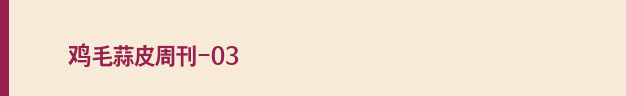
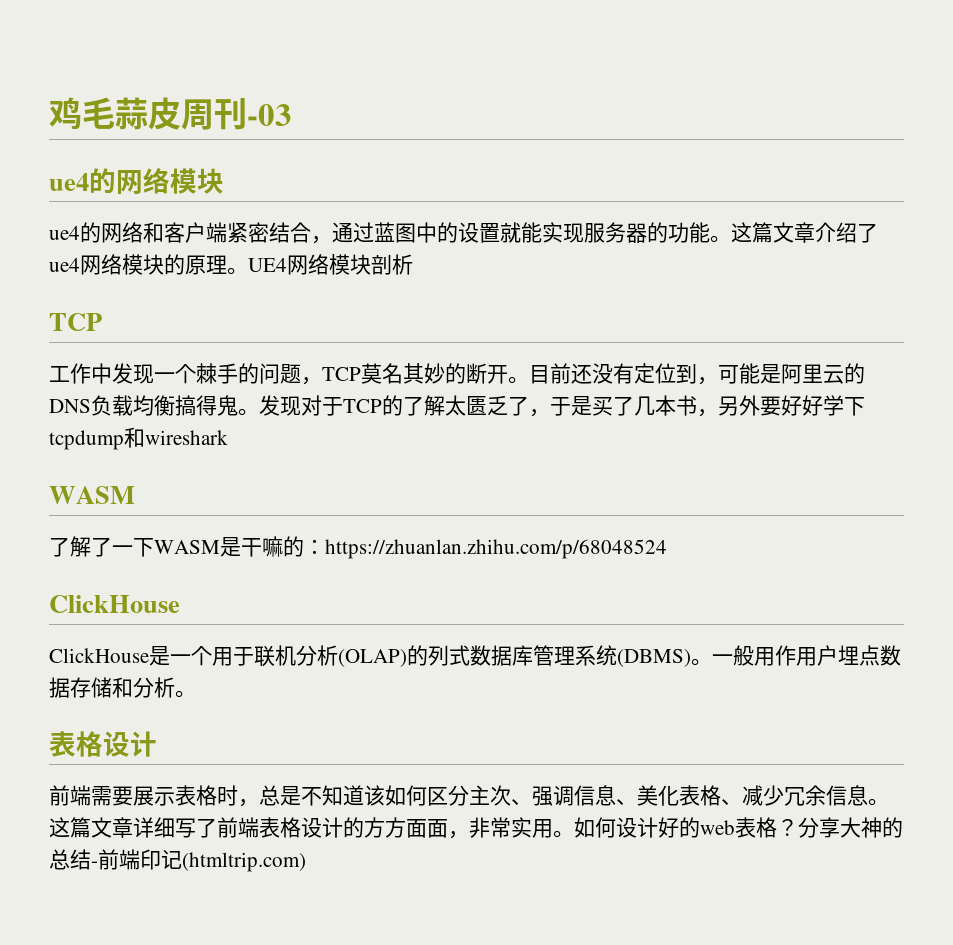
(239, 55) none -> [49,168,224,195] [49,222,878,244] [49,254,413,275] [49,313,102,331] [49,363,865,385] [49,395,865,417] [49,427,228,450] [49,486,135,504] [49,536,667,559] [49,595,180,613] [49,645,901,667] [49,677,196,698] [49,731,157,757] [49,785,889,807] [49,817,903,839] [49,849,306,872] // ue4的网络模块 // ue4的网络和客户端紧密结合，通过蓝图中的设置就能实现服务器的功能。这篇文章介绍了ue4网络模块的原理。UE4网络模块剖析 // TCP // 工作中发现一个棘手的问题，TCP莫名其妙的断开。目前还没有定位到，可能是阿里云的DNS负载均衡搞得鬼。发现对于TCP的了解太匮乏了，于是买了几本书，另外要好好学下tcpdump和wireshark // WASM // 了解了一下WASM是干嘛的：https://zhuanlan.zhihu.com/p/68048524 // ClickHouse // ClickHouse是一个用于联机分析(OLAP)的列式数据库管理系统(DBMS)。一般用作用户埋点数据存储和分析。 // 表格设计 // 前端需要展示表格时，总是不知道该如何区分主次、强调信息、美化表格、减少冗余信息。这篇文章详细写了前端表格设计的方方面面，非常实用。如何设计好的web表格？分享大神的总结-前端印记(htmltrip.com)

